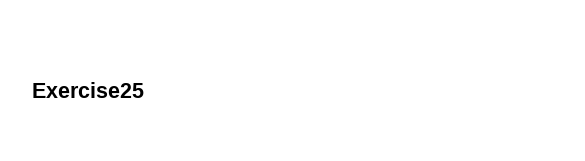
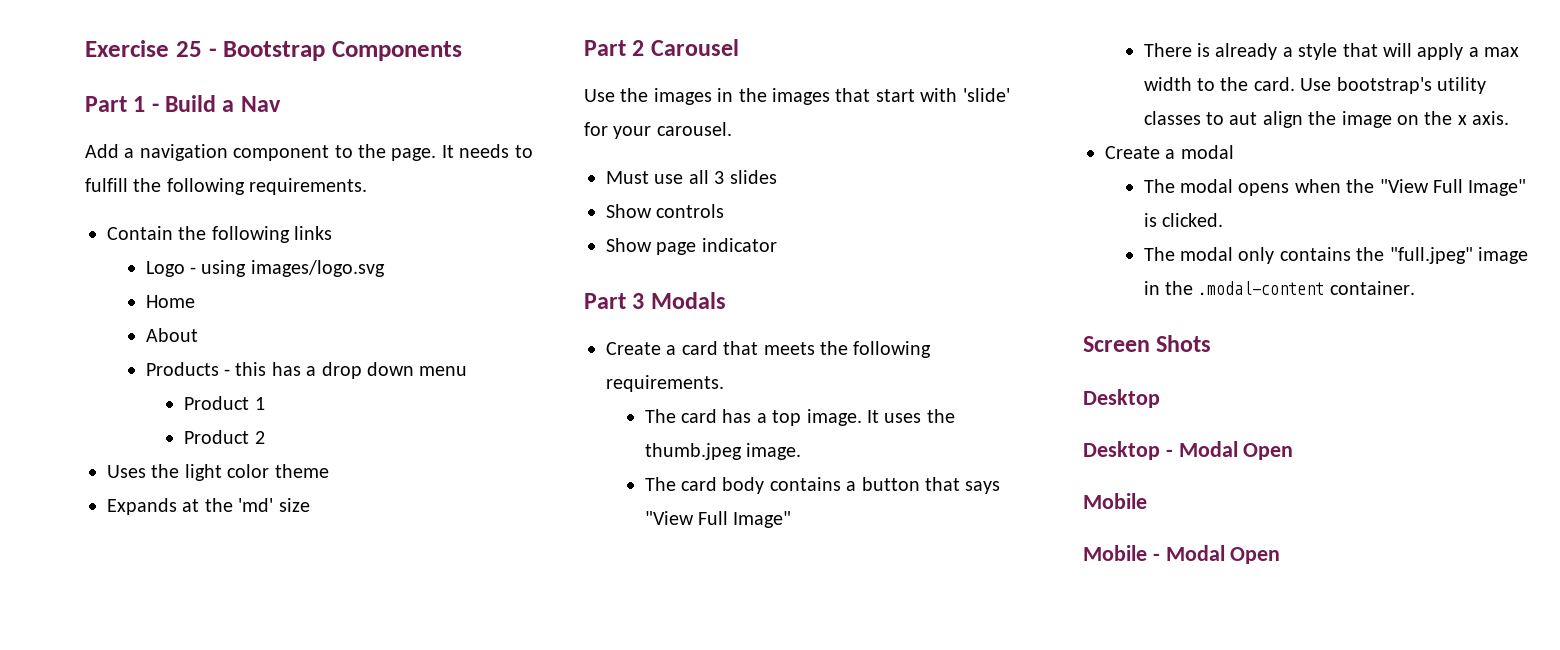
[32,82,144,98] Exercise25 -> [85,40,462,61] [85,95,281,112] [85,144,533,161] [85,178,368,195] [107,226,333,243] [145,260,385,277] [145,295,195,308] [145,328,198,342] [145,362,468,379] [184,396,265,410] [184,430,265,444] [107,464,329,481] [107,498,310,515] [584,39,739,56] [584,88,1010,105] [584,122,732,139] [606,170,777,184] [606,204,725,218] [606,238,777,255] [584,292,726,309] [606,341,932,358] [606,375,724,392] [644,409,955,426] [644,443,801,460] [644,477,1001,494] [644,511,792,528] [1143,43,1520,60] [1143,77,1486,94] [1143,111,1510,128] [1105,145,1234,159] [1143,179,1527,196] [1143,213,1223,227] [1143,247,1528,264] [1143,281,1415,295] [1083,335,1212,352] [1083,389,1160,408] [1083,441,1294,460] [1083,493,1147,509] [1083,545,1281,564] Exercise 25 - Bootstrap Components // Part 1 - Build a Nav // Add a navigation component to the page. It needs to fulfill the following requirements. // Contain the following links // Logo - using images/logo.svg // Home // About // Products - this has a drop down menu // Product 1 // Product 2 // Uses the light color theme // Expands at the 'md' size // Part 2 Carousel // Use the images in the images that start with 'slide' for your carousel. // Must use all 3 slides // Show controls // Show page indicator // Part 3 Modals // Create a card that meets the following requirements. // The card has a top image. It uses the thumb.jpeg image. // The card body contains a button that says "View Full Image" // There is already a style that will apply a max width to the card. Use bootstrap's utility classes to aut align the image on the x axis. // Create a modal // The modal opens when the "View Full Image" is clicked. // The modal only contains the "full.jpeg" image in the .modal-content container. // Screen Shots // Desktop // Desktop - Modal Open // Mobile // Mobile - Modal Open

